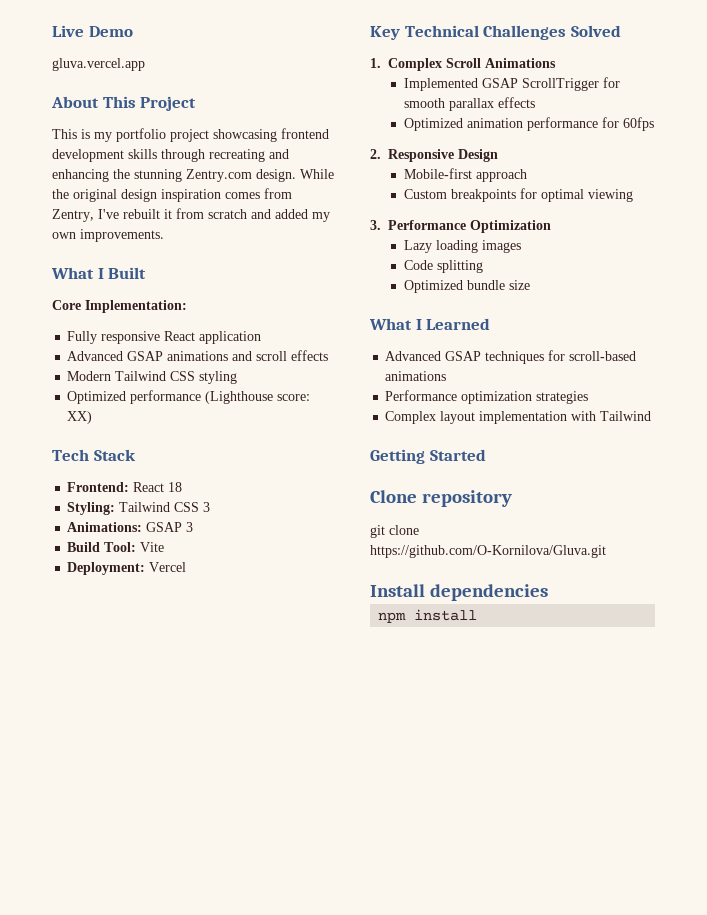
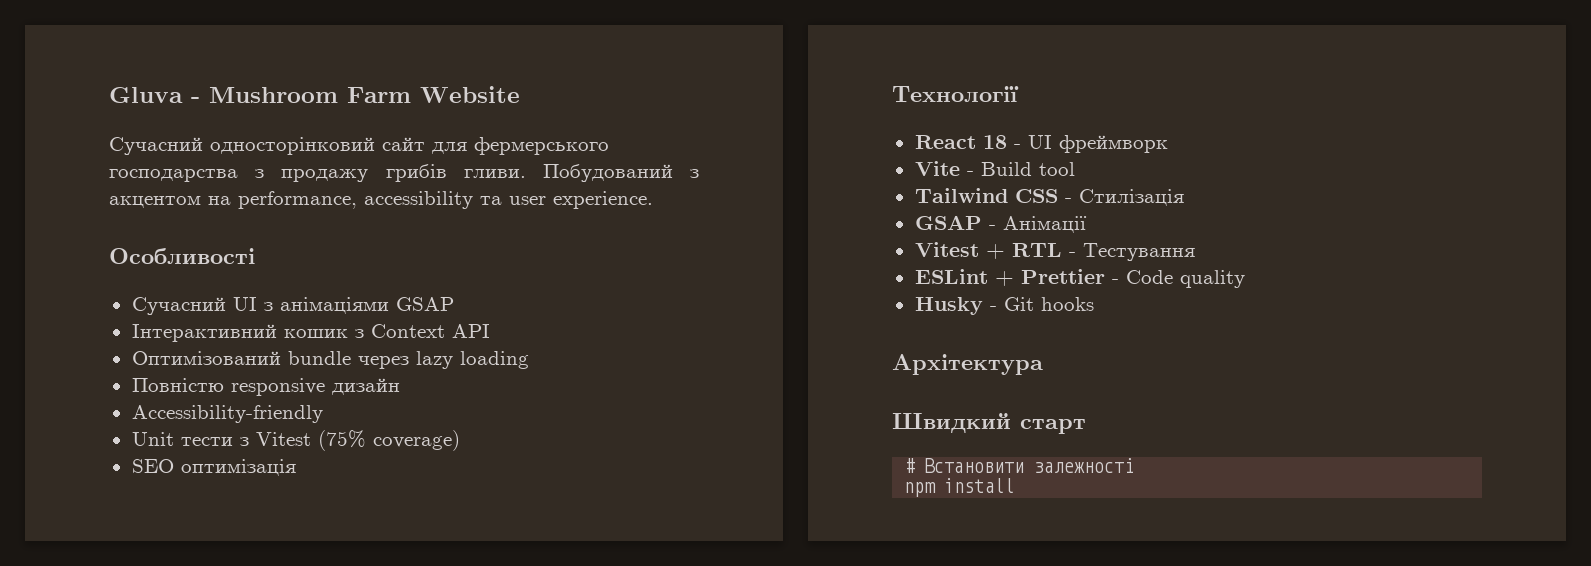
[52,25,133,37] [52,58,145,71] [51,96,197,111] [52,128,329,142] [52,149,289,162] [52,169,334,182] [52,188,292,202] [52,208,330,222] [52,229,164,242] [51,267,147,279] [52,300,187,313] [67,331,262,344] [67,350,329,361] [67,371,238,384] [67,390,311,404] [67,411,93,424] [52,449,136,461] [67,482,183,492] [67,502,211,515] [67,522,194,532] [67,542,165,552] [67,562,187,575] [370,25,621,40] [370,58,557,71] [403,77,620,91] [403,97,535,111] [403,117,654,131] [370,149,499,162] [403,168,527,182] [403,188,633,202] [370,220,552,233] [403,240,521,253] [403,260,483,273] [403,280,530,293] [369,318,491,330] [385,350,637,364] [385,371,447,381] [385,390,589,404] [385,411,652,424] [370,449,486,464] [370,490,513,507] [370,525,419,538] [370,545,606,558] [370,584,549,601] Live Demo // gluva.vercel.app // About This Project // This is my portfolio project showcasing frontend development skills through recreating and enhancing the stunning Zentry.com design. While the original design inspiration comes from Zentry, I've rebuilt it from scratch and added my own improvements. // What I Built // Core Implementation: // Fully responsive React application // Advanced GSAP animations and scroll effects // Modern Tailwind CSS styling // Optimized performance (Lighthouse score: XX) // Tech Stack // Frontend: React 18 // Styling: Tailwind CSS 3 // Animations: GSAP 3 // Build Tool: Vite // Deployment: Vercel // Key Technical Challenges Solved // 1. Complex Scroll Animations // Implemented GSAP ScrollTrigger for smooth parallax effects // Optimized animation performance for 60fps // 2. Responsive Design // Mobile-first approach // Custom breakpoints for optimal viewing // 3. Performance Optimization // Lazy loading images // Code splitting // Optimized bundle size // What I Learned // Advanced GSAP techniques for scroll-based animations // Performance optimization strategies // Complex layout implementation with Tailwind // Getting Started // Clone repository // git clone https://github.com/O-Kornilova/Gluva.git // Install dependencies -> [109,86,520,103] [109,137,609,155] [109,164,699,182] [109,191,653,209] [109,248,255,264] [131,297,454,315] [131,324,490,342] [131,351,529,369] [131,378,400,396] [131,405,323,423] [131,430,460,451] [131,459,296,476] [892,86,1019,103] [914,135,1168,153] [914,161,1075,176] [914,188,1184,206] [914,215,1087,233] [914,242,1195,261] [914,269,1245,288] [914,297,1094,315] [892,354,1043,375] [892,413,1086,434] [904,458,1135,473] Gluva - Mushroom Farm Website // Сучасний односторінковий сайт для фермерського господарства з продажу грибів гливи. Побудований з акцентом на performance, accessibility та user experience. // Особливості // Сучасний UI з анімаціями GSAP // Інтерактивний кошик з Context API // Оптимізований bundle через lazy loading // Повністю responsive дизайн // Accessibility-friendly // Unit тести з Vitest (75% coverage) // SEO оптимізація // Технології // React 18 - UI фреймворк // Vite - Build tool // Tailwind CSS - Стилізація // GSAP - Анімації // Vitest + RTL - Тестування // ESLint + Prettier - Code quality // Husky - Git hooks // Архітектура // Швидкий старт // # Встановити залежності

